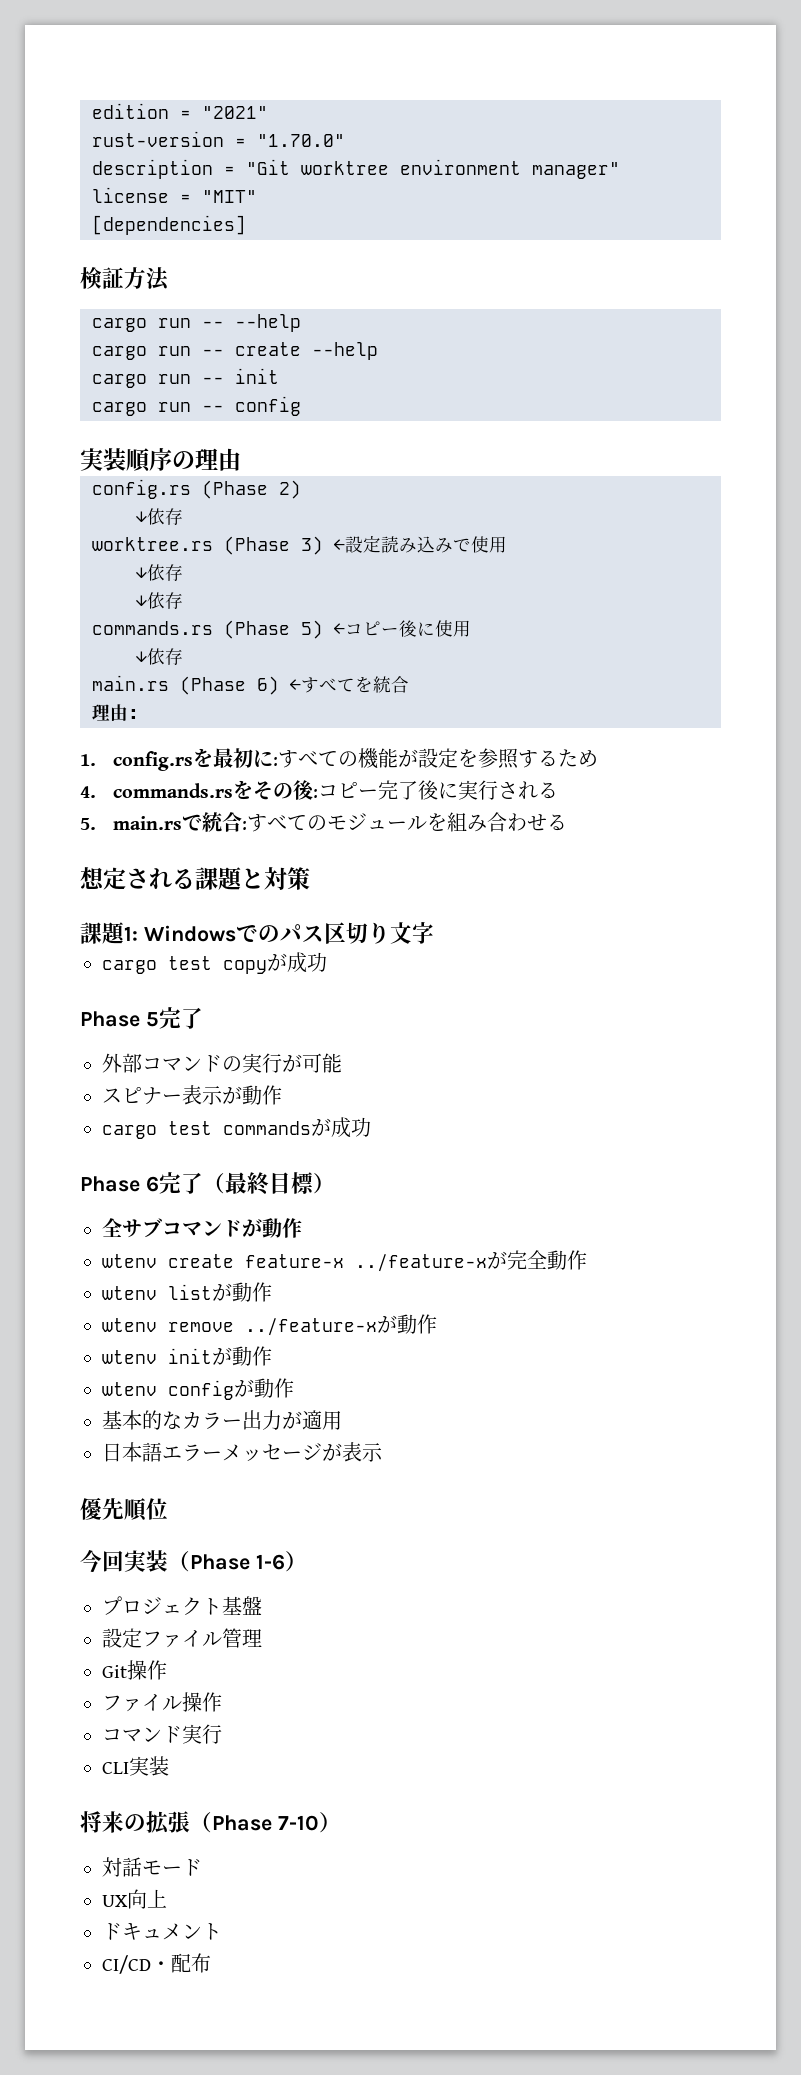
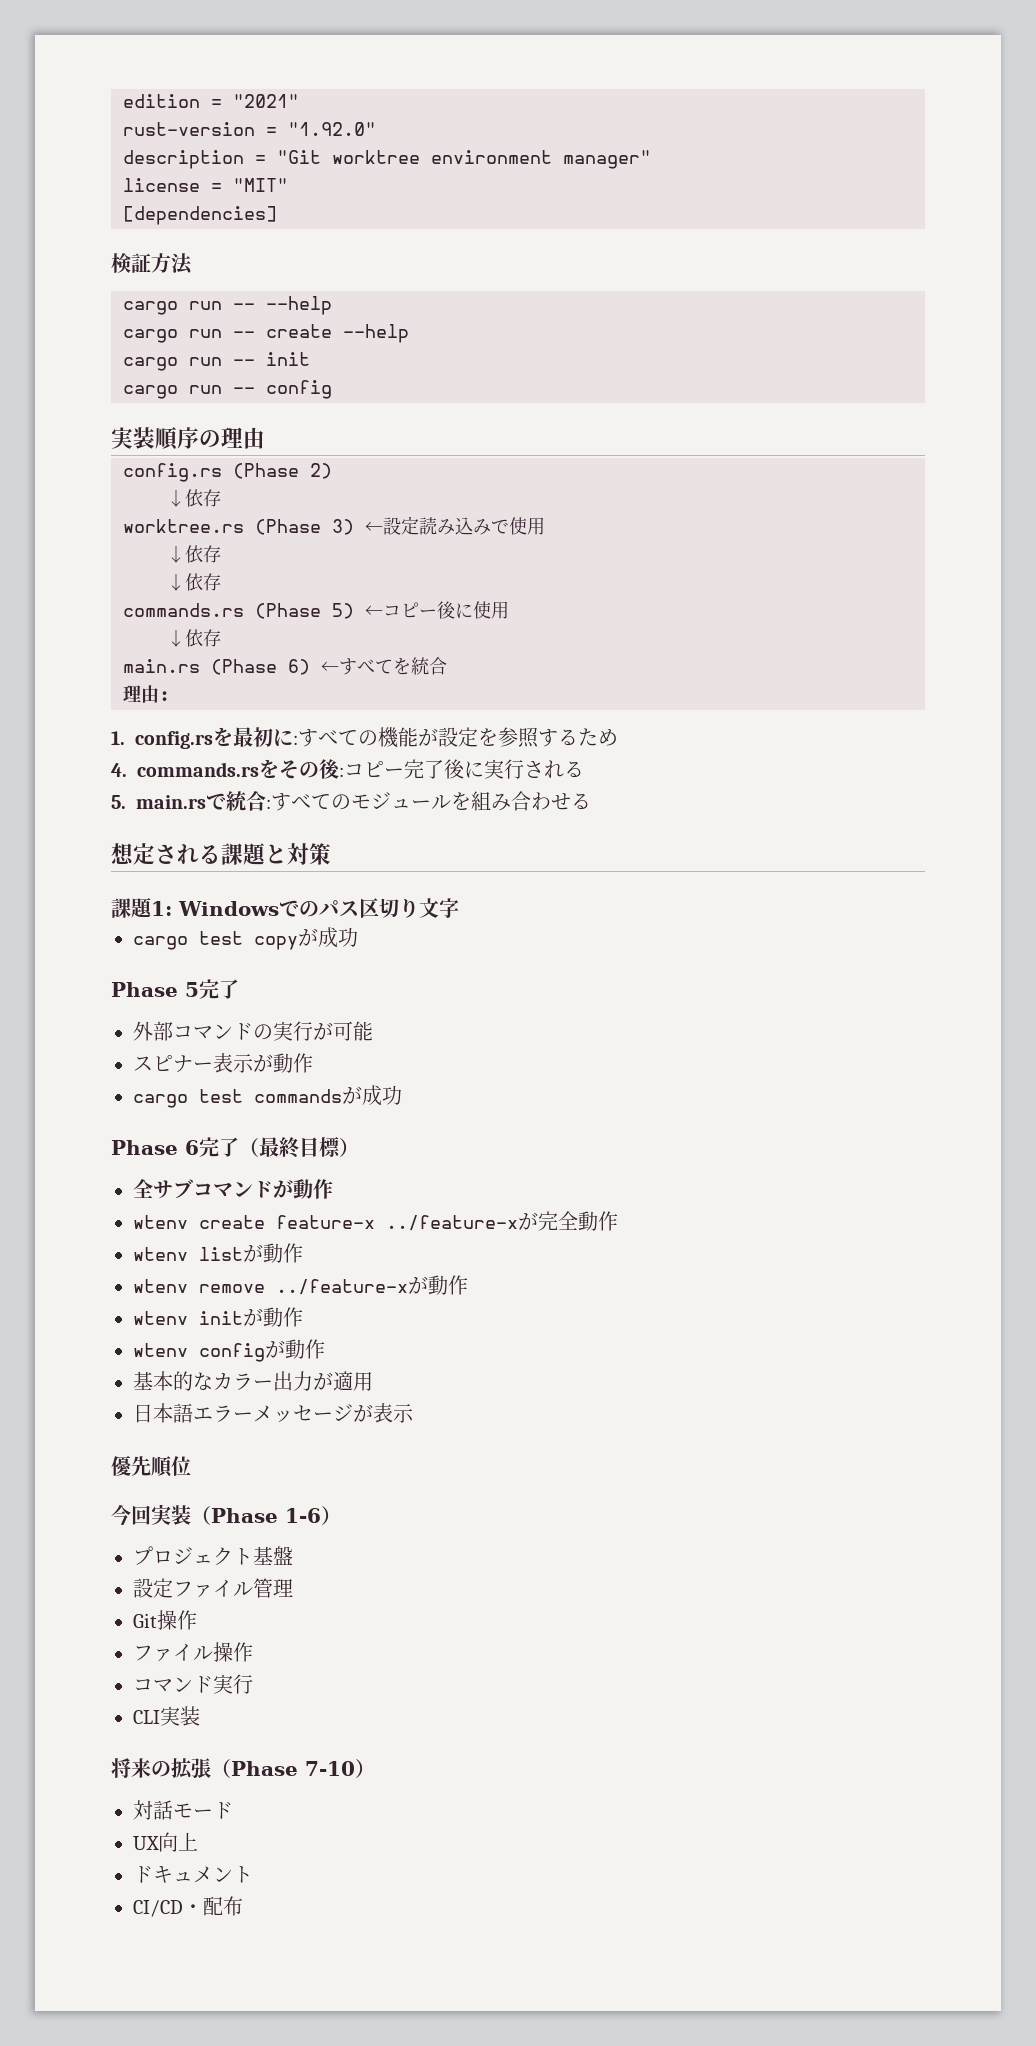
[257,134,345,147] "1.70.0" -> [288,122,376,136] "1.92.0"

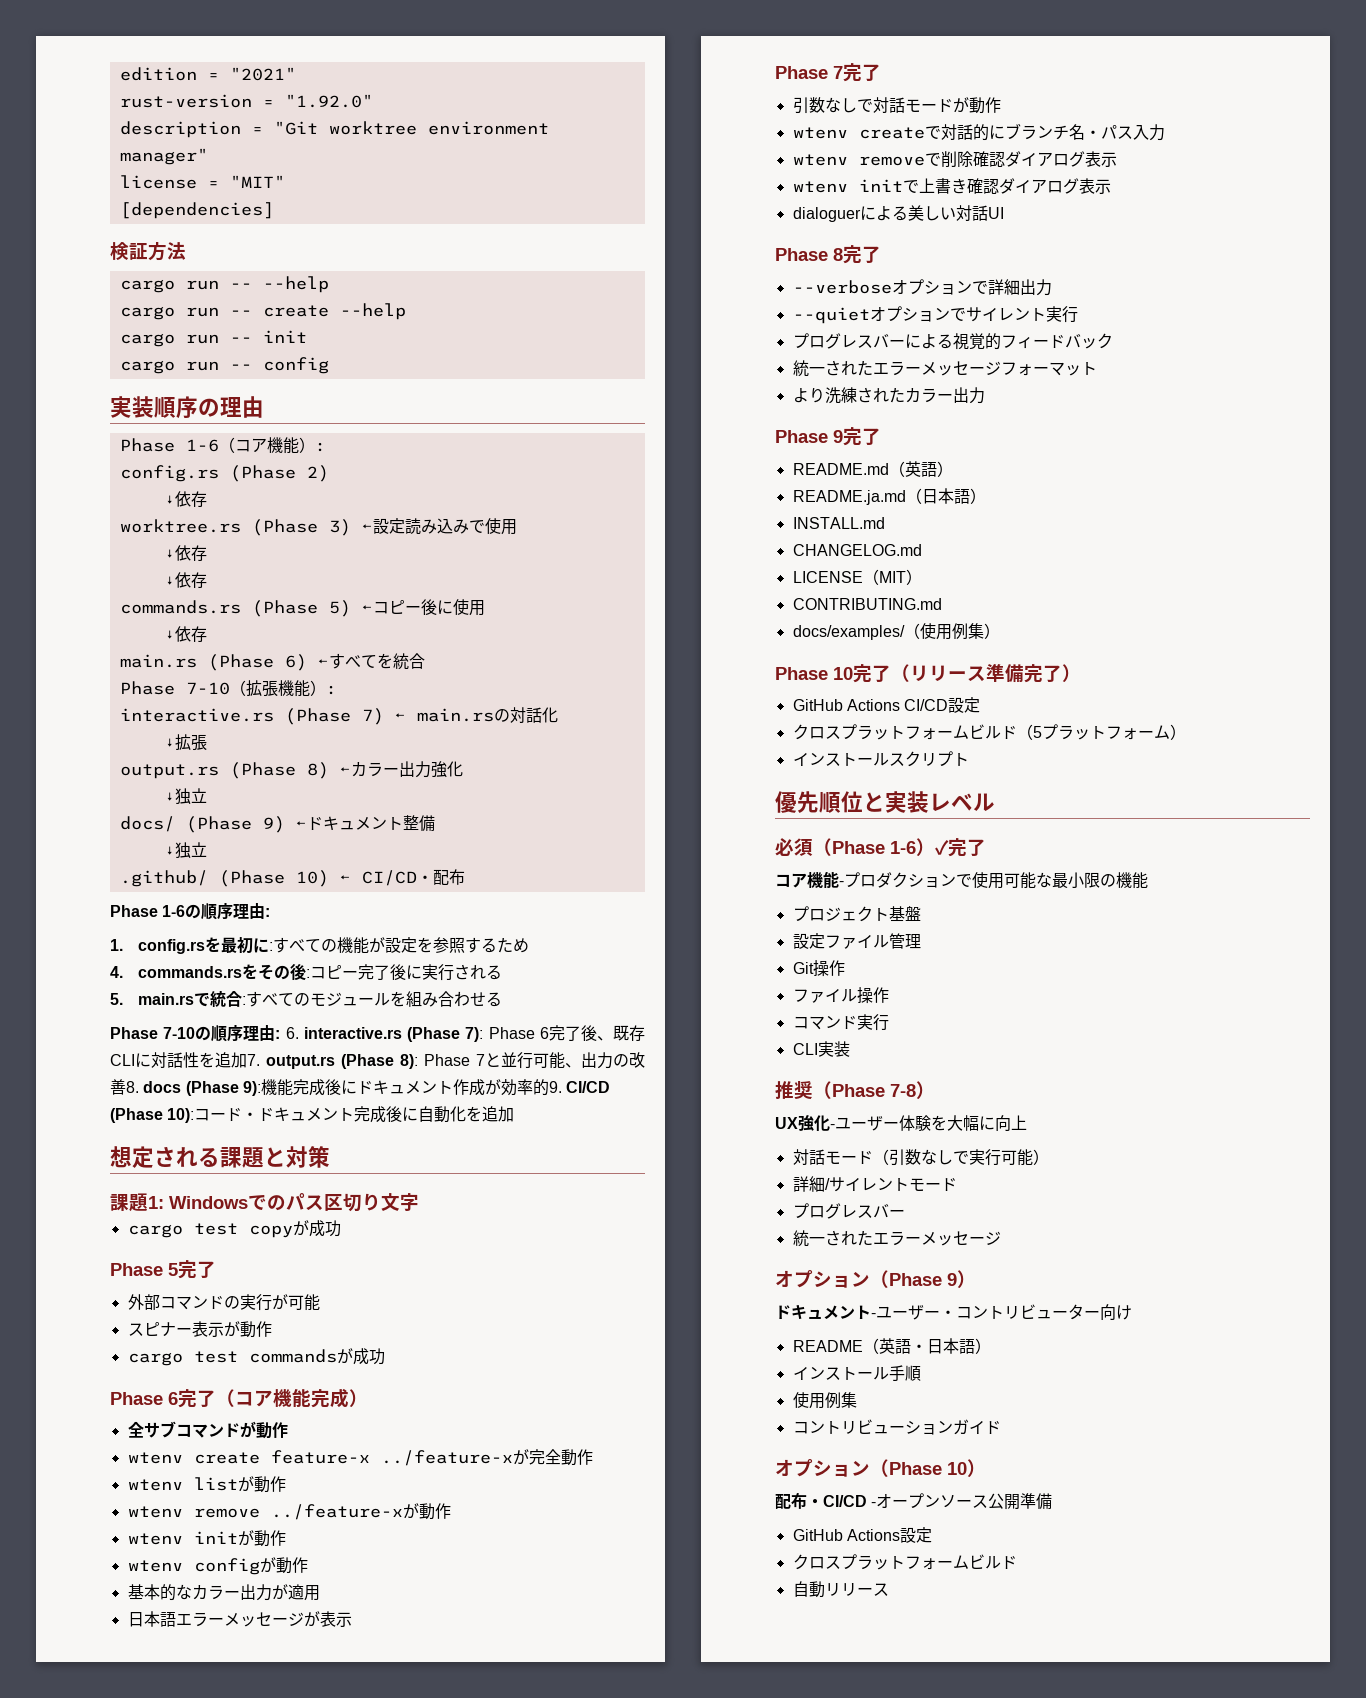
(265, 438) none -> [119,437,326,454] // Phase 1-6（コア機能）:
(447, 666) none -> [119,680,337,697] [119,707,558,725] [163,734,207,751] [119,761,463,779] [163,788,207,805] [119,815,435,833] [163,842,207,859] [119,869,465,887] [110,903,234,920] Phase 7-10（拡張機能）: // interactive.rs (Phase 7) ← main.rsの対話化 // ↓拡張 // output.rs (Phase 8) ←カラー出力強化 // ↓独立 // docs/ (Phase 9) ←ドキュメント整備 // ↓独立 // .github/ (Phase 10) ← CI/CD・配布 // Phase 1-6の順序
(591, 801) none -> [110,1025,645,1042] [110,1052,645,1069] [110,1079,611,1096] [110,1106,515,1123] // Phase 7-10の順序理由: 6. interactive.rs (Phase 7): Phase 6完了後、既存CLIに対話性を追加7. output.rs (Phase 8): Phase 7と並行可能、出力の改善8. docs (Phase 9):機能完成後にドキュメント作成が効率的9. CI/CD (Phase 10):コード・ドキュメント完成後に自動化を追加
[259,1137,341,1158] 最終目標 -> [235,1388,349,1408] コア機能完成
[111,1455,191,1477] [111,1504,341,1526] 優先順位 // 今回実装（Phase 1-6） -> [775,63,881,82] [792,97,1001,114] [792,123,1165,141] [792,151,1117,167] [792,178,1111,194] [792,205,1004,222] [775,245,881,264] [792,279,1052,296] [792,306,1078,324] [792,333,1113,350] [792,360,1097,377] [792,387,985,404] [775,427,881,446] [792,461,953,477] [792,488,986,505] [792,517,885,529] [792,544,922,556] [792,569,922,585] [792,598,942,610] [792,623,1000,640] [775,663,1081,683] [792,697,981,713] [792,724,1186,740] [792,751,969,767] [775,791,995,813] [775,838,986,857] [775,871,1148,889] Phase 7完了 // 引数なしで対話モードが動作 // wtenv createで対話的にブランチ名・パス入力 // wtenv removeで削除確認ダイアログ表示 // wtenv initで上書き確認ダイアログ表示 // dialoguerによる美しい対話UI // Phase 8完了 // --verboseオプションで詳細出力 // --quietオプションでサイレント実行 // プログレスバーによる視覚的フィードバック // 統一されたエラーメッセージフォーマット // より洗練されたカラー出力 // Phase 9完了 // README.md（英語） // README.ja.md（日本語） // INSTALL.md // CHANGELOG.md // LICENSE（MIT） // CONTRIBUTING.md // docs/examples/（使用例集） // Phase 10完了（リリース準備完了） // GitHub Actions CI/CD設定 // クロスプラットフォームビルド（5プラットフォーム） // インストールスクリプト // 優先順位と実装レベル // 必須（Phase 1-6）✓完了 // コア機能-プロダクションで使用可能な最小限の機能
[111,1758,375,1779] [133,1800,233,1820] [133,1832,198,1852] [133,1866,253,1883] [133,1896,243,1917] 将来の拡張（Phase 7-10） // 対話モード // UX向上 // ドキュメント // CI/CD・配布 -> [775,1081,935,1099] [775,1115,1027,1131] [792,1149,1049,1166] [792,1176,957,1192] [792,1203,905,1219] [792,1230,1001,1247] [775,1270,976,1288] [775,1304,1132,1320] [792,1338,991,1354] [792,1365,921,1382] [792,1392,857,1409] [792,1419,1001,1435] [775,1459,986,1477] [775,1492,1053,1510] [792,1527,932,1543] [792,1554,1017,1570] [792,1581,889,1598] 推奨（Phase 7-8） // UX強化-ユーザー体験を大幅に向上 // 対話モード（引数なしで実行可能） // 詳細/サイレントモード // プログレスバー // 統一されたエラーメッセージ // オプション（Phase 9） // ドキュメント-ユーザー・コントリビューター向け // README（英語・日本語） // インストール手順 // 使用例集 // コントリビューションガイド // オプション（Phase 10） // 配布・CI/CD -オープンソース公開準備 // GitHub Actions設定 // クロスプラットフォームビルド // 自動リリース

